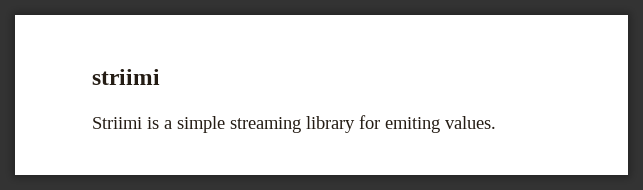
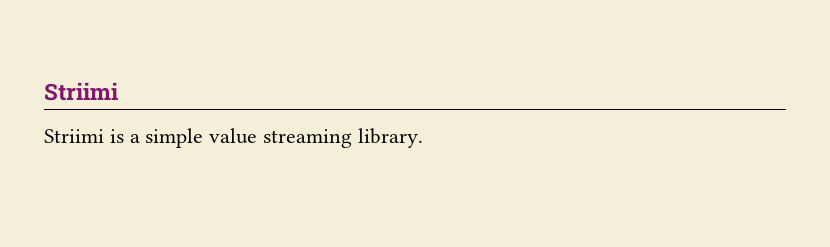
[92,69,160,85] striimi -> [44,82,118,101] Striimi
[230,115,496,133] streaming library for emiting values. -> [209,128,423,148] value streaming library.

